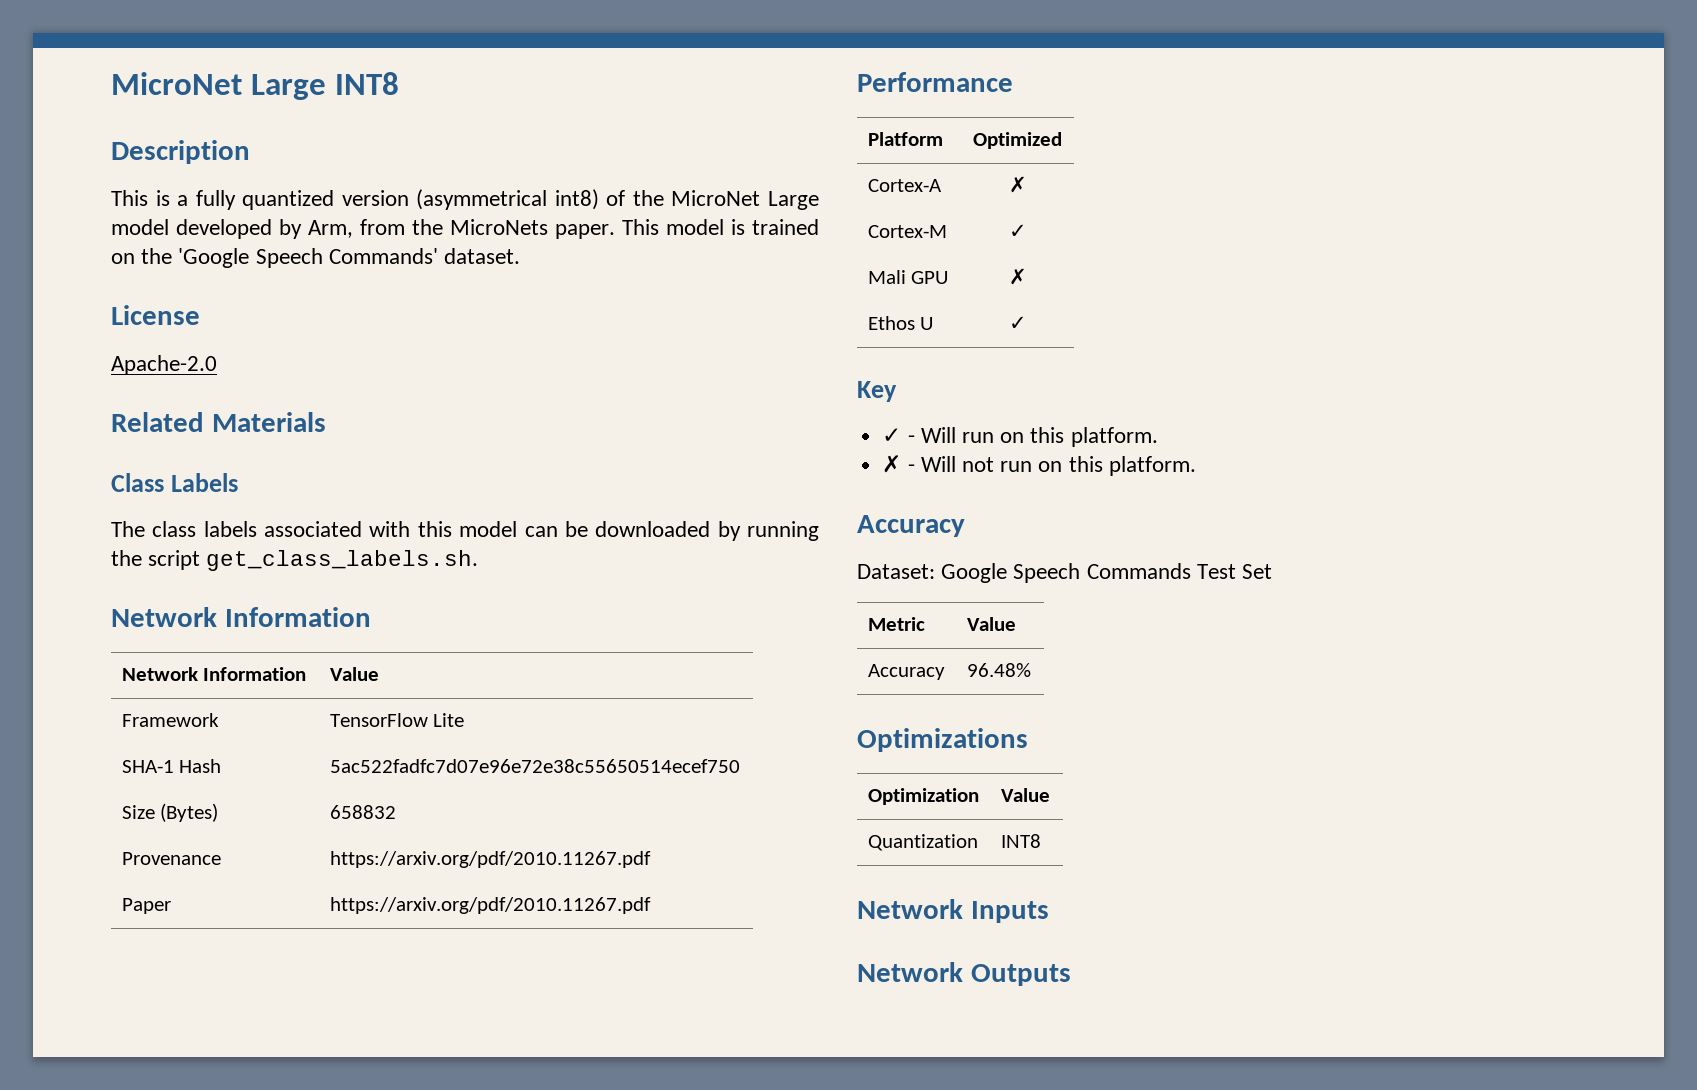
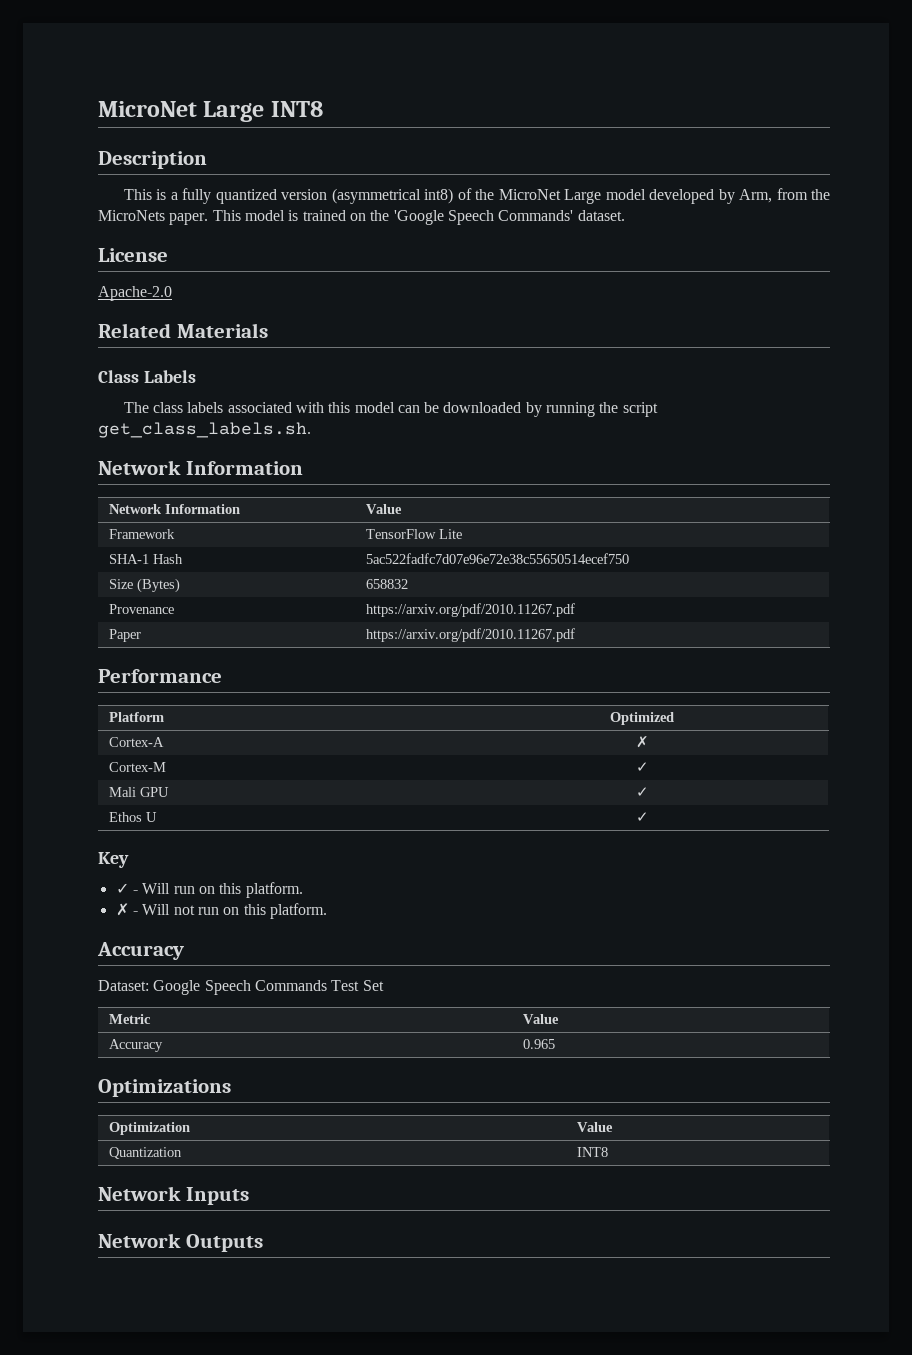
[1008,268,1027,285] ✗ -> [635,787,649,797] ✓
[966,663,1031,677] 96.48% -> [523,1039,556,1049] 0.965

